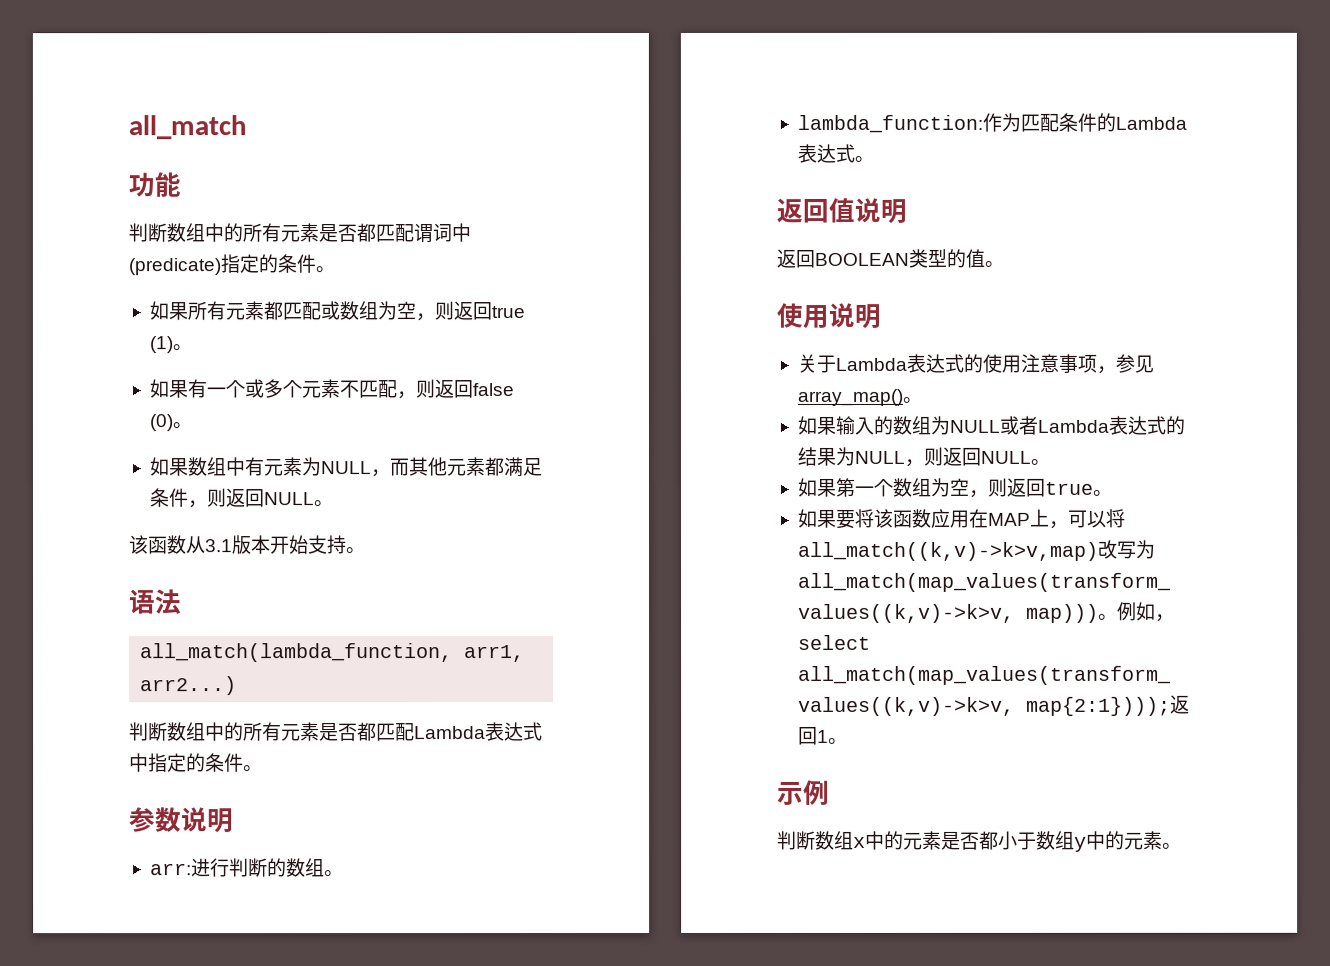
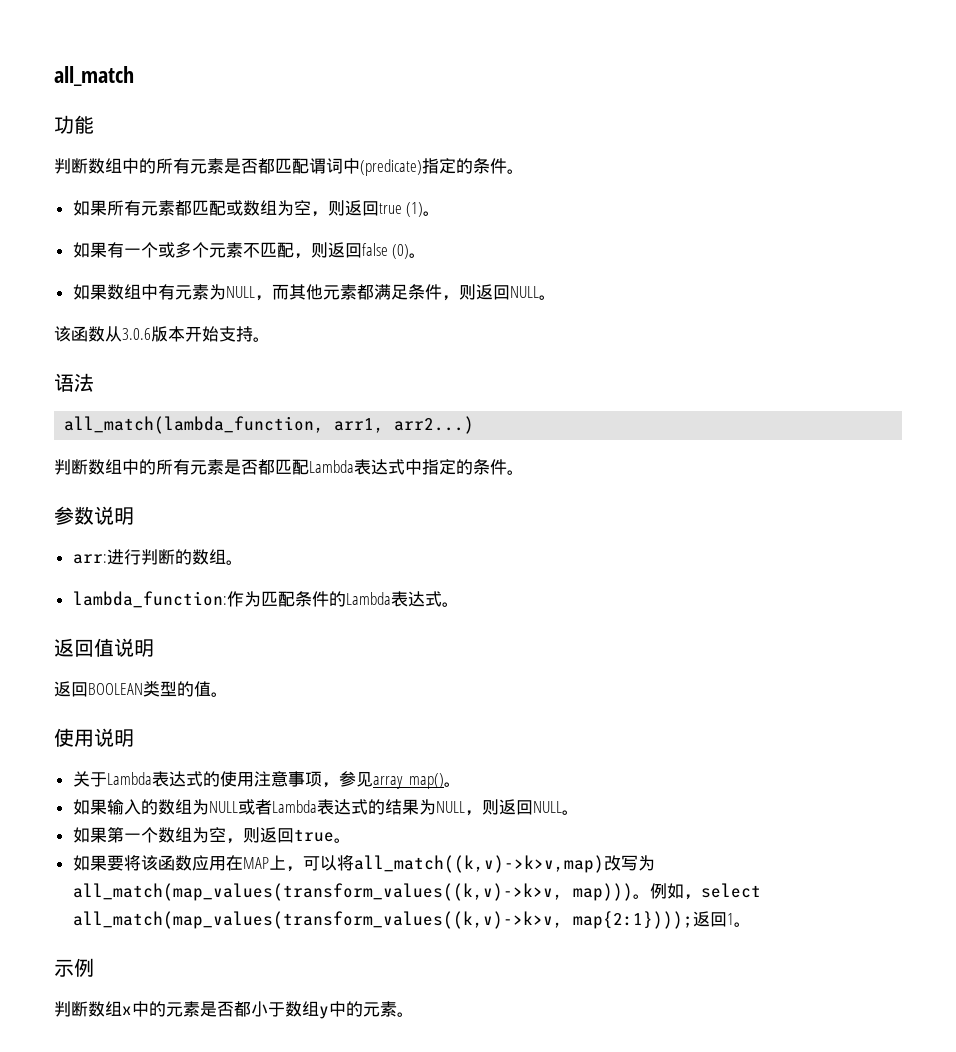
[205,539,233,553] 3.1 -> [122,328,151,340] 3.0.6

